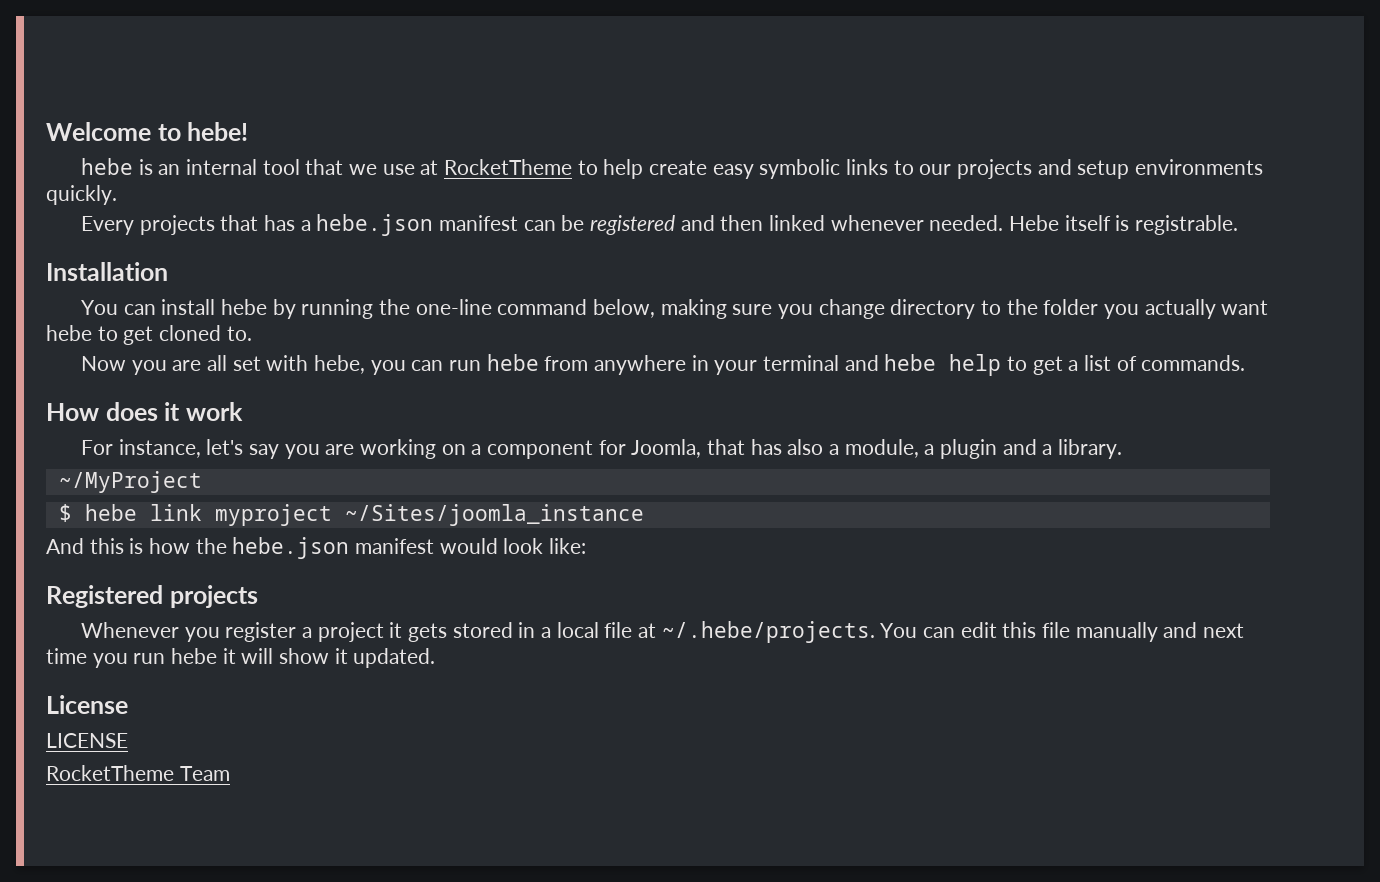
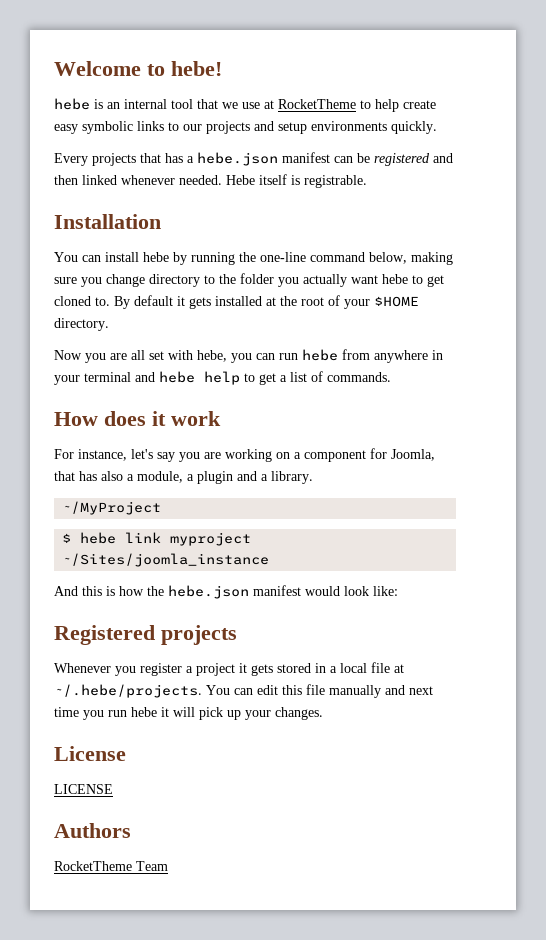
(252, 333) none -> [114,295,419,309] [54,318,109,331] By default it gets installed at the root of your $HOME directory.
[279,648,436,668] show it updated. -> [199,707,323,720] pick up your changes.
(128, 740) none -> [54,823,131,838] // Authors

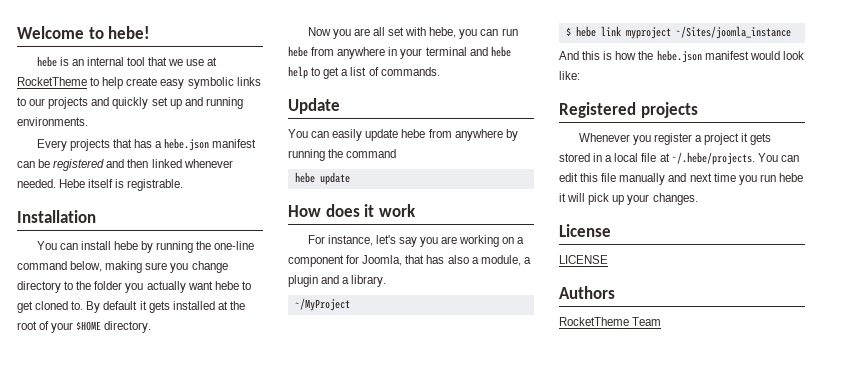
[278,121,437,134] setup environments quickly. -> [112,97,243,109] [17,117,88,126] quickly set up and running environments.
(391, 377) none -> [288,98,340,114] [288,129,518,141] [288,149,397,161] [294,172,350,185] // Update // You can easily update hebe from anywhere by running the command // hebe update

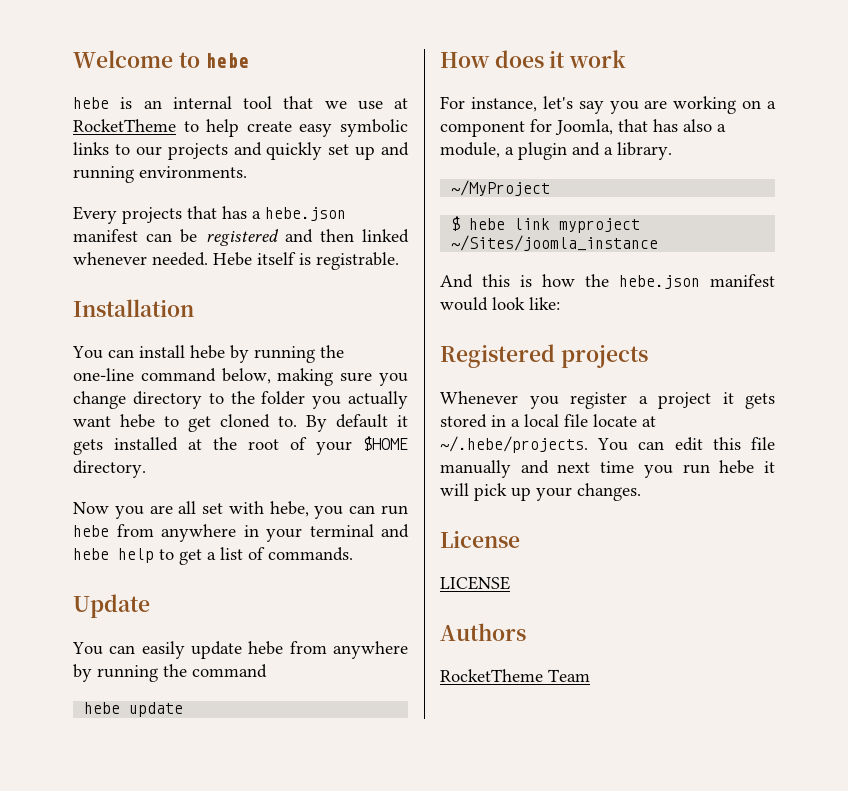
[108,26,151,39] hebe! -> [205,53,250,68] hebe
(657, 157) none -> [593,414,637,427] locate

